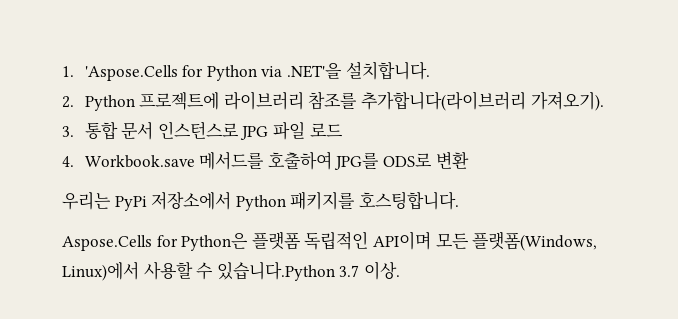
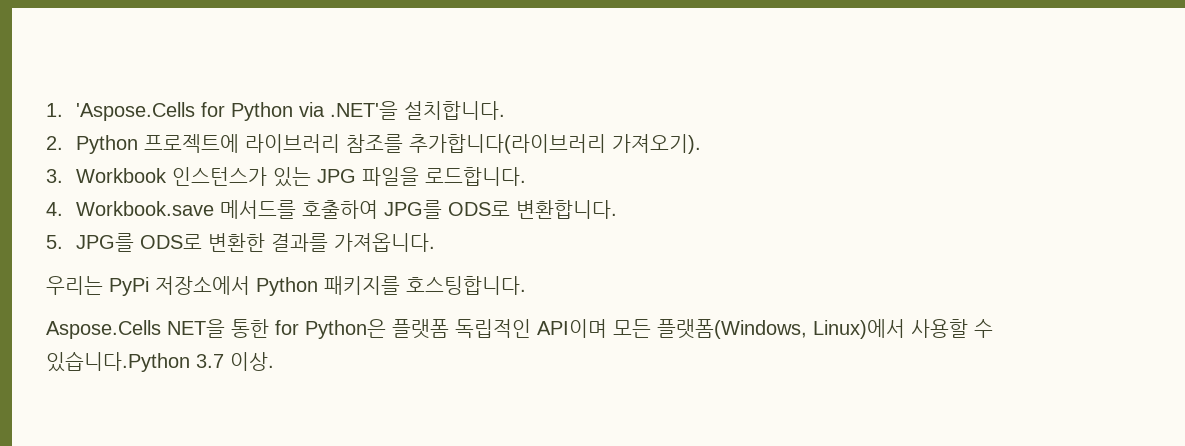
[84,121,343,140] 통합 문서 인스턴스로 JPG 파일 로드 -> [76,167,527,187] Workbook 인스턴스가 있는 JPG 파일을 로드합니다.
[435,151,469,169] 변환 -> [516,200,618,219] [46,233,436,252] 변환합니다. // 5. JPG를 ODS로 변환한 결과를 가져옵니다.
(152, 243) none -> [167,319,269,338] NET을 통한

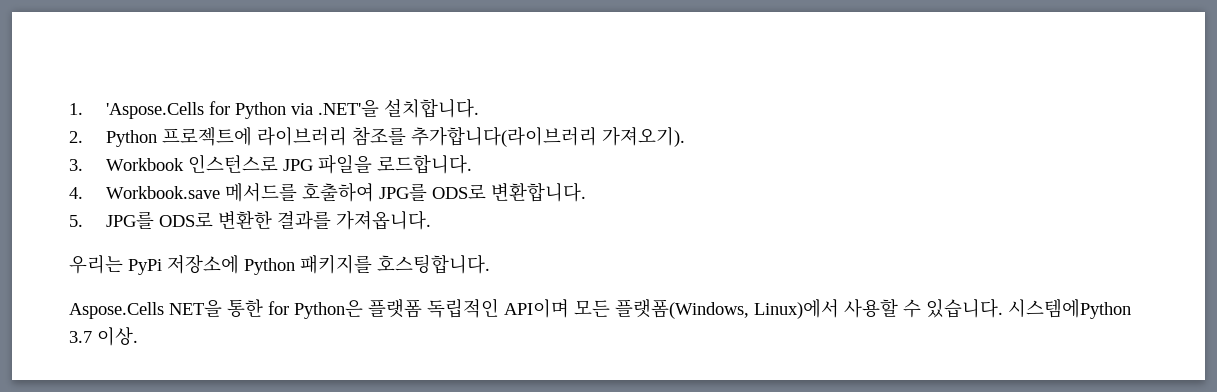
[172,167,312,187] 인스턴스가 있는 -> [187,154,278,173] 인스턴스로
[155,276,250,295] 저장소에서 -> [167,255,239,274] 저장소에
[46,351,190,372] 있습니다.Python -> [926,298,1131,319] 있습니다. 시스템에Python

